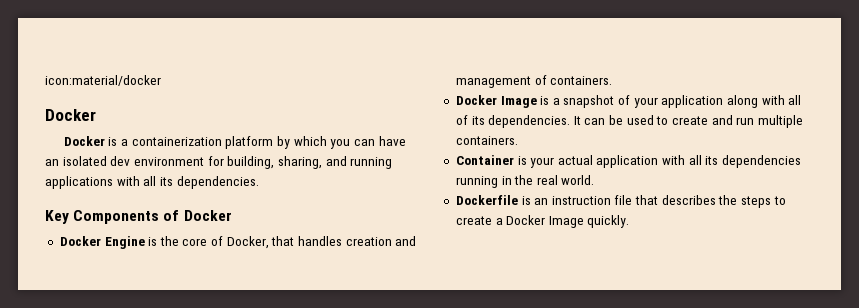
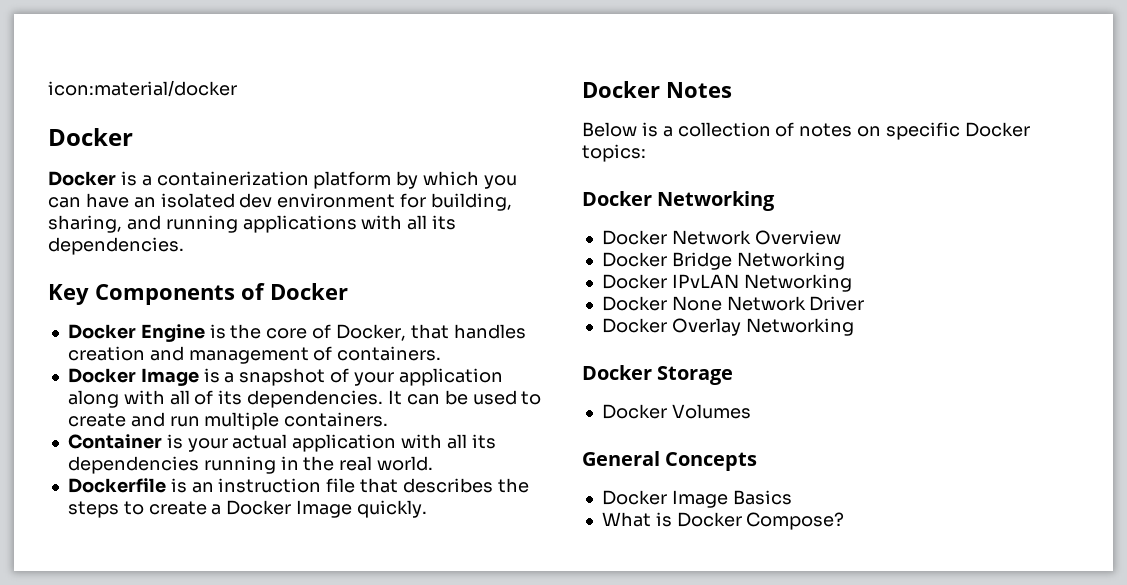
(630, 221) none -> [582,81,732,98] [582,122,1030,140] [582,144,646,162] [582,191,776,211] [601,230,841,245] [601,252,845,270] [601,274,852,292] [601,296,865,311] [601,318,854,336] [582,365,734,385] [601,404,751,419] [582,451,758,471] [601,490,792,508] [601,512,845,530] // Docker Notes // Below is a collection of notes on specific Docker topics: // Docker Networking // Docker Network Overview // Docker Bridge Networking // Docker IPvLAN Networking // Docker None Network Driver // Docker Overlay Networking // Docker Storage // Docker Volumes // General Concepts // Docker Image Basics // What is Docker Compose?

